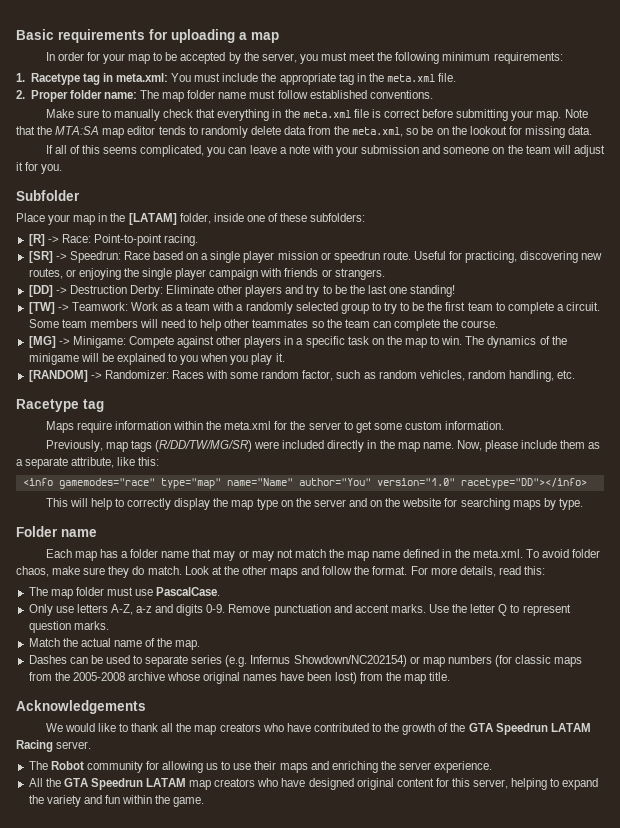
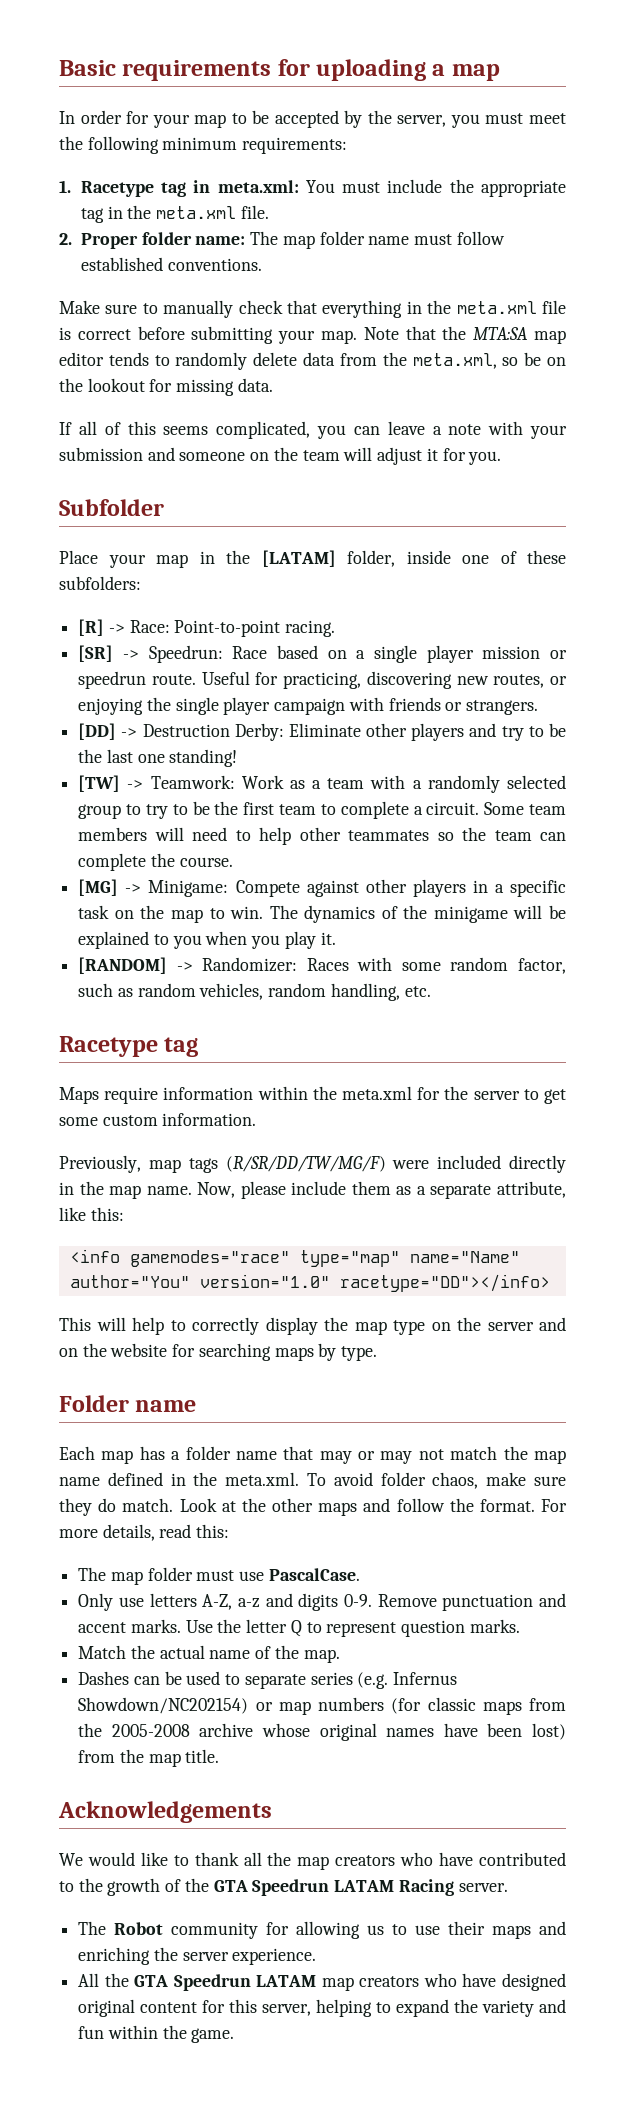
[155,440,253,452] (R/DD/TW/MG/SR) -> [225,1156,386,1172] (R/SR/DD/TW/MG/F)

